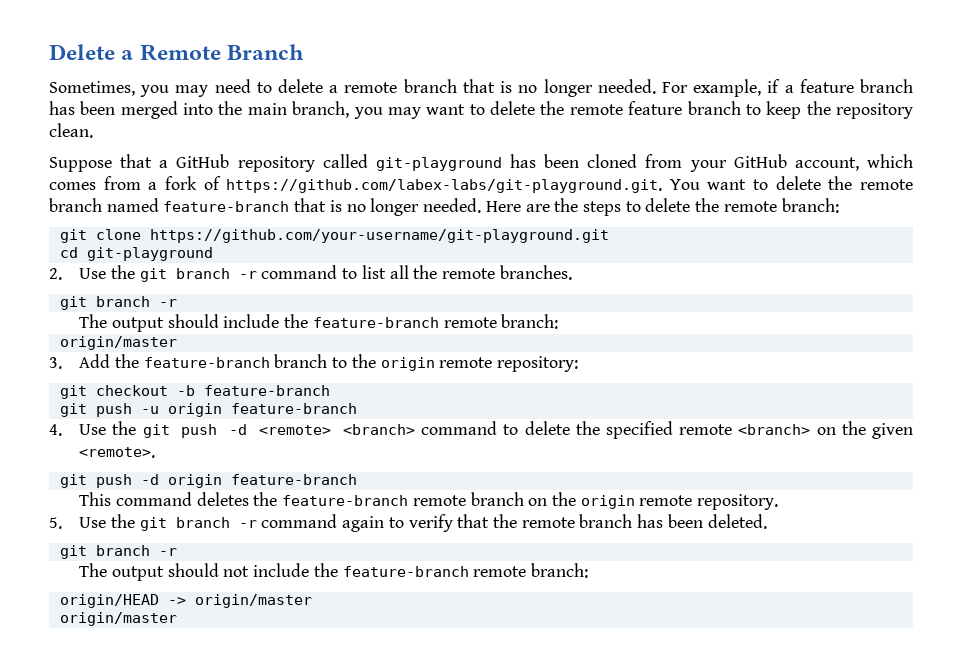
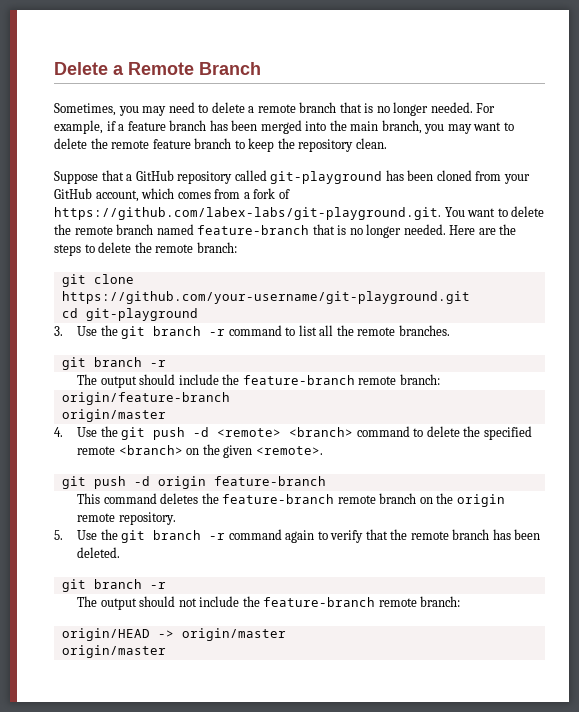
[49,268,62,280] 2. -> [54,326,63,336] 3.
[59,336,177,350] [49,354,578,372] [59,385,330,399] [59,403,357,417] // origin/master // 3. Add the feature-branch branch to the origin remote repository: // git checkout -b feature-branch // git push -u origin feature-branch -> [61,392,230,405] [61,409,166,422] // origin/feature-branch // origin/master

